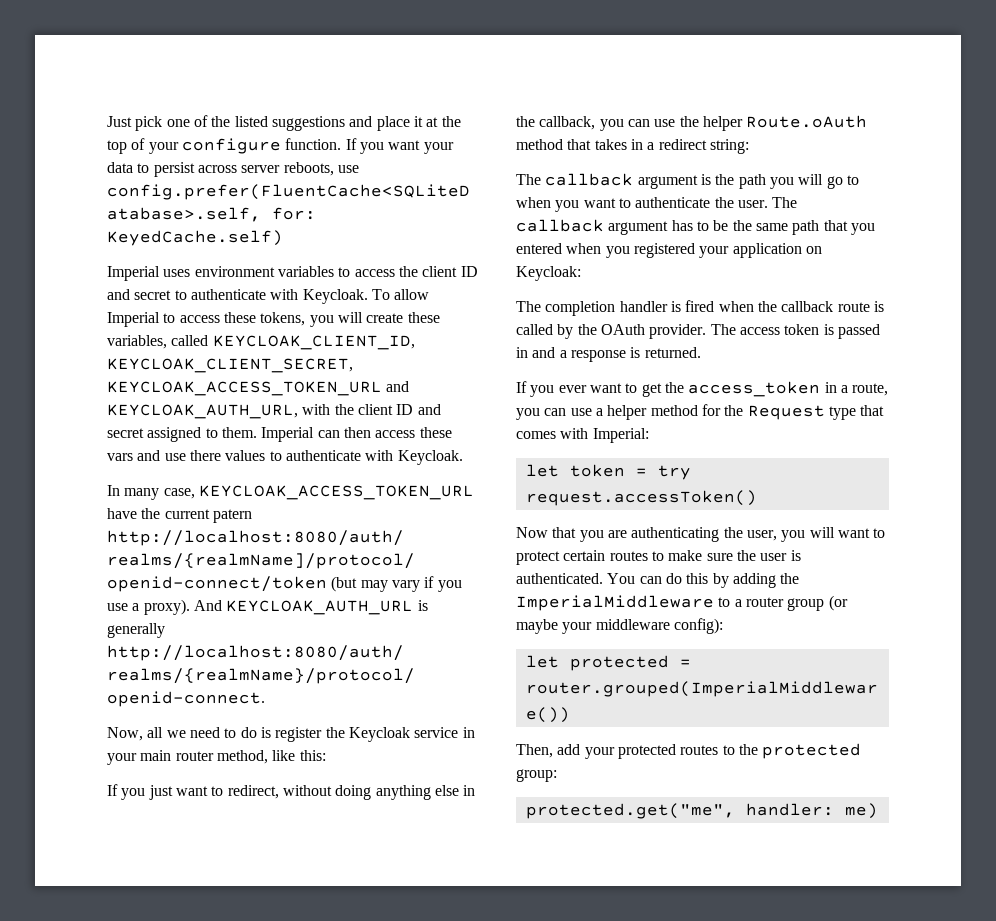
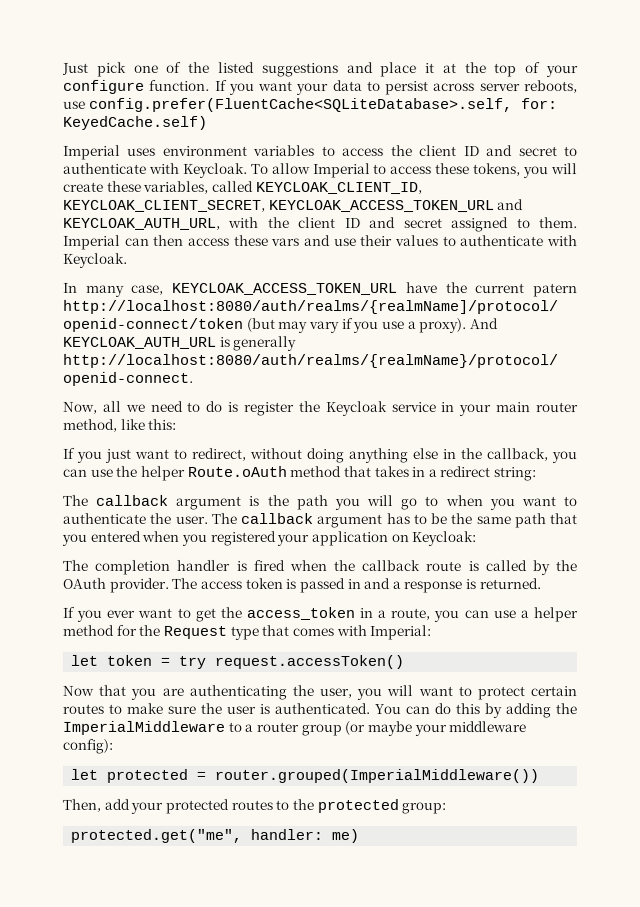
[189,450,221,461] there -> [360,235,394,247] their

